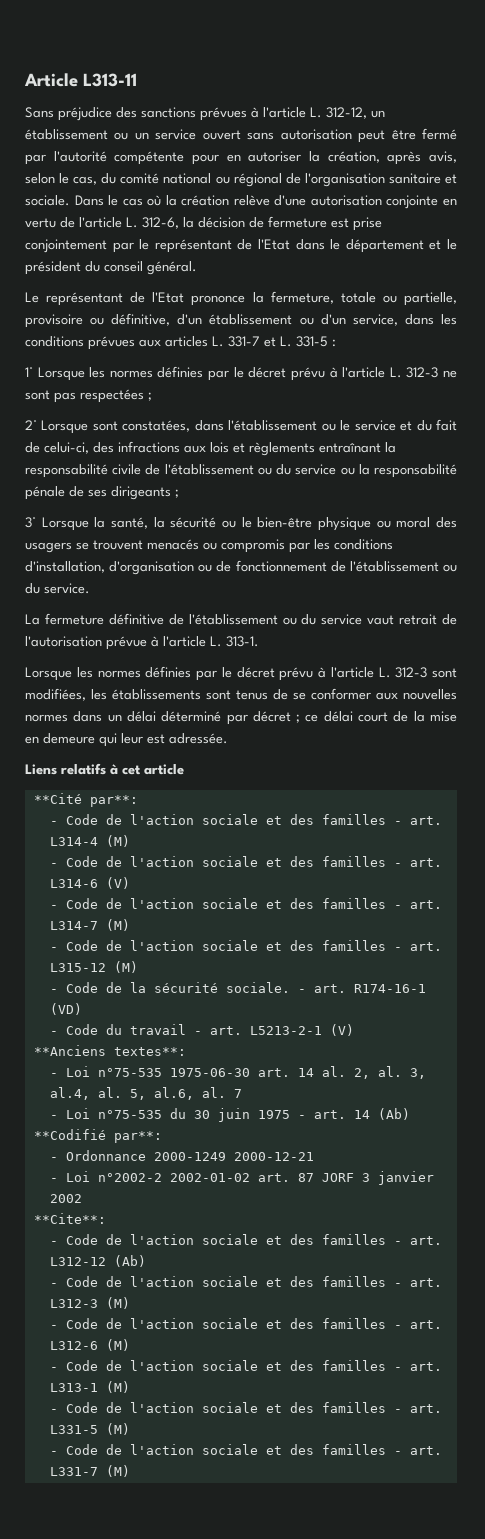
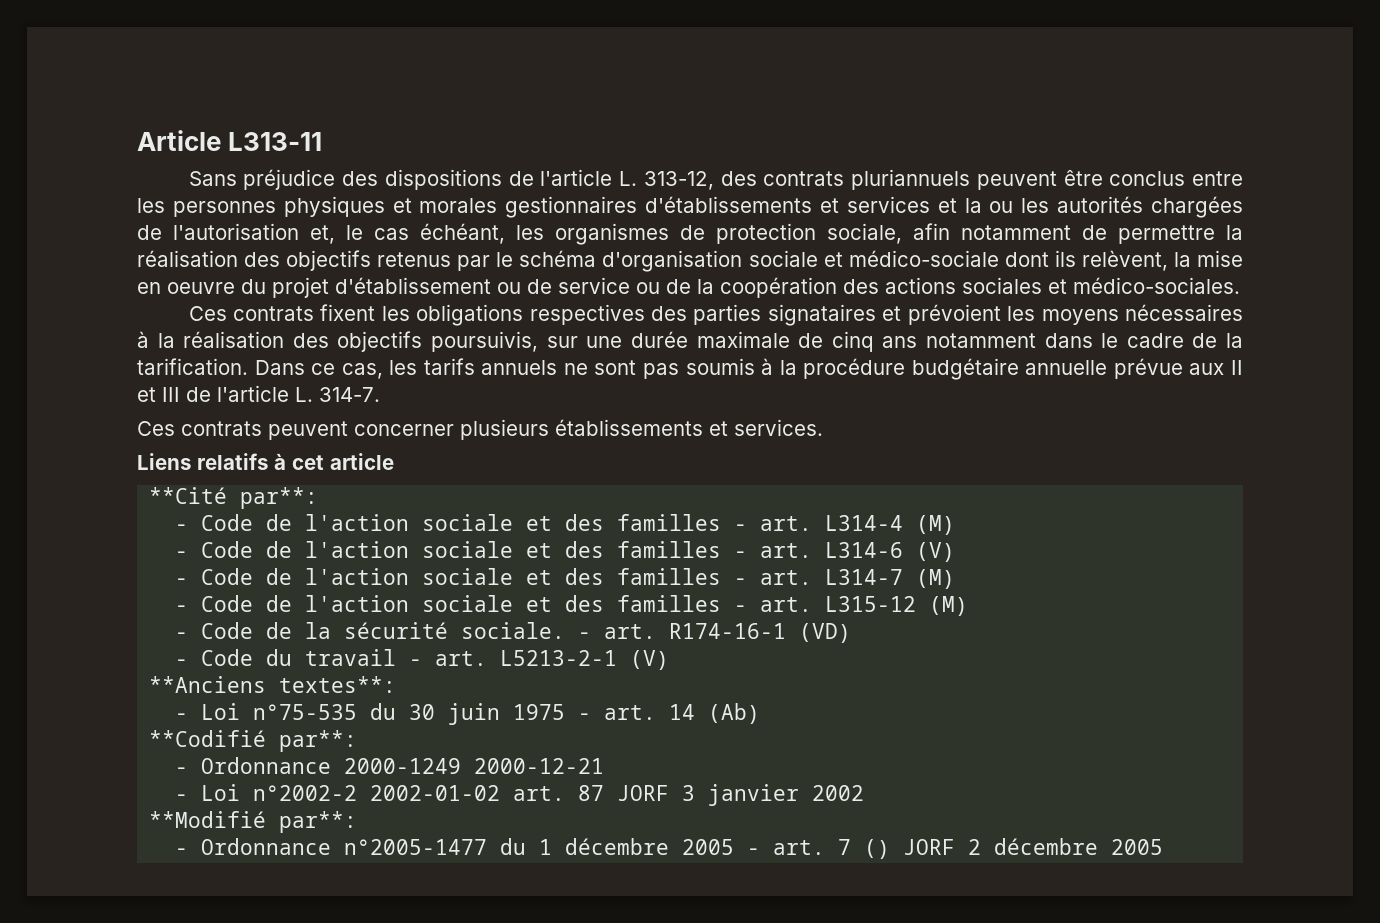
[141,107,385,121] [25,128,458,143] [25,151,457,165] [25,173,457,187] [25,195,457,209] [25,216,382,231] [25,239,458,253] [25,261,197,275] [25,291,457,306] [25,313,457,328] [25,336,336,350] [25,366,458,381] [25,389,152,403] [25,419,457,434] [25,441,396,456] [25,464,458,478] [25,486,179,500] [25,517,458,531] [25,539,393,553] [25,560,458,575] [25,583,90,594] [25,613,457,625] [25,636,259,650] [25,666,457,681] [25,688,457,701] [25,711,458,725] [25,733,228,747] sanctions prévues à l'article L. 312-12, un établissement ou un service ouvert sans autorisation peut être fermé par l'autorité compétente pour en autoriser la création, après avis, selon le cas, du comité national ou régional de l'organisation sanitaire et sociale. Dans le cas où la création relève d'une autorisation conjointe en vertu de l'article L. 312-6, la décision de fermeture est prise conjointement par le représentant de l'Etat dans le département et le président du conseil général. // Le représentant de l'Etat prononce la fermeture, totale ou partielle, provisoire ou définitive, d'un établissement ou d'un service, dans les conditions prévues aux articles L. 331-7 et L. 331-5 : // 1° Lorsque les normes définies par le décret prévu à l'article L. 312-3 ne sont pas respectées ; // 2° Lorsque sont constatées, dans l'établissement ou le service et du fait de celui-ci, des infractions aux lois et règlements entraînant la responsabilité civile de l'établissement ou du service ou la responsabilité pénale de ses dirigeants ; // 3° Lorsque la santé, la sécurité ou le bien-être physique ou moral des usagers se trouvent menacés ou compromis par les conditions d'installation, d'organisation ou de fonctionnement de l'établissement ou du service. // La fermeture définitive de l'établissement ou du service vaut retrait de l'autorisation prévue à l'article L. 313-1. // Lorsque les normes définies par le décret prévu à l'article L. 312-3 sont modifiées, les établissements sont tenus de se conformer aux nouvelles normes dans un délai déterminé par décret ; ce délai court de la mise en demeure qui leur est adressée. -> [384,169,1243,190] [137,196,1244,218] [137,223,1243,245] [137,250,1244,272] [137,277,1240,298] [188,304,1244,326] [137,331,1243,352] [137,358,1243,380] [137,385,380,402] [137,419,823,440] dispositions de l'article L. 313-12, des contrats pluriannuels peuvent être conclus entre les personnes physiques et morales gestionnaires d'établissements et services et la ou les autorités chargées de l'autorisation et, le cas échéant, les organismes de protection sociale, afin notamment de permettre la réalisation des objectifs retenus par le schéma d'organisation sociale et médico-sociale dont ils relèvent, la mise en oeuvre du projet d'établissement ou de service ou de la coopération des actions sociales et médico-sociales. // Ces contrats fixent les obligations respectives des parties signataires et prévoient les moyens nécessaires à la réalisation des objectifs poursuivis, sur une durée maximale de cinq ans notamment dans le cadre de la tarification. Dans ce cas, les tarifs annuels ne sont pas soumis à la procédure budgétaire annuelle prévue aux II et III de l'article L. 314-7. // Ces contrats peuvent concerner plusieurs établissements et services.
[49,1066,426,1079] [49,1087,242,1100] // - Loi n°75-535 1975-06-30 art. 14 al. 2, al. 3, al.4, al. 5, al.6, al. 7 -> (397, 684) none
[33,1213,106,1224] [49,1234,442,1245] [49,1255,146,1267] [49,1276,442,1287] [49,1297,130,1309] [49,1318,442,1329] [49,1339,130,1351] [49,1360,442,1371] [49,1381,130,1393] [49,1402,442,1413] [49,1423,130,1435] [49,1444,442,1455] [49,1465,130,1477] **Cite**: // - Code de l'action sociale et des familles - art. L312-12 (Ab) // - Code de l'action sociale et des familles - art. L312-3 (M) // - Code de l'action sociale et des familles - art. L312-6 (M) // - Code de l'action sociale et des familles - art. L313-1 (M) // - Code de l'action sociale et des familles - art. L331-5 (M) // - Code de l'action sociale et des familles - art. L331-7 (M) -> [149,811,358,833] [175,838,1164,859] **Modifié par**: // - Ordonnance n°2005-1477 du 1 décembre 2005 - art. 7 () JORF 2 décembre 2005

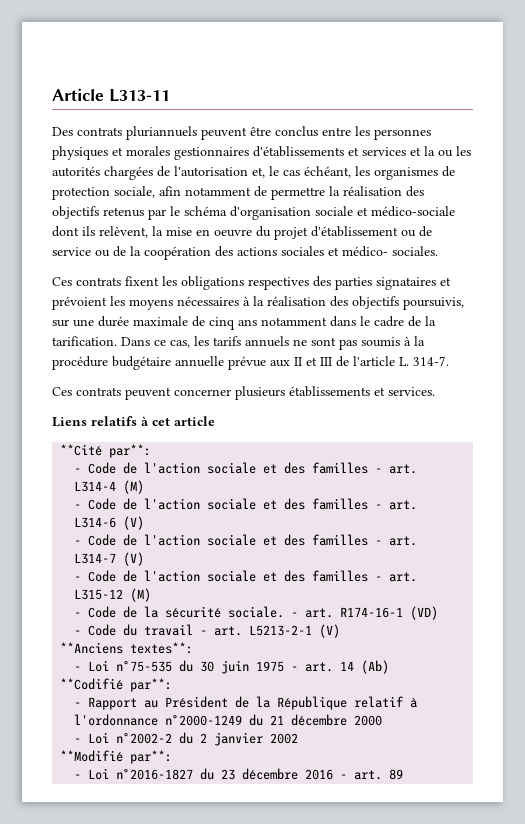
[188,169,757,190] Sans préjudice des dispositions de l'article L. 313-12, des -> [52,127,73,136] Des
[1073,277,1240,294] médico-sociales. -> [342,246,438,257] médico- sociales.
[916,569,956,589] (M) -> [123,552,145,566] (V)
[201,757,605,774] [175,784,696,801] Ordonnance 2000-1249 2000-12-21 // - Loi n°2002-2 2002-01-02 art. 87 JORF 3 -> [88,696,418,710] [74,714,383,726] [74,732,208,744] Rapport au Président de la République relatif à l'ordonnance n°2000-1249 du 21 décembre 2000 // - Loi n°2002-2 du 2
[201,838,1164,859] Ordonnance n°2005-1477 du 1 décembre 2005 - art. 7 () JORF 2 décembre 2005 -> [88,768,404,780] Loi n°2016-1827 du 23 décembre 2016 - art. 89

